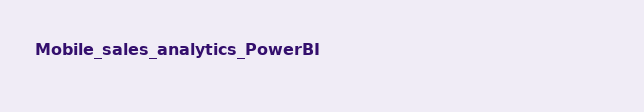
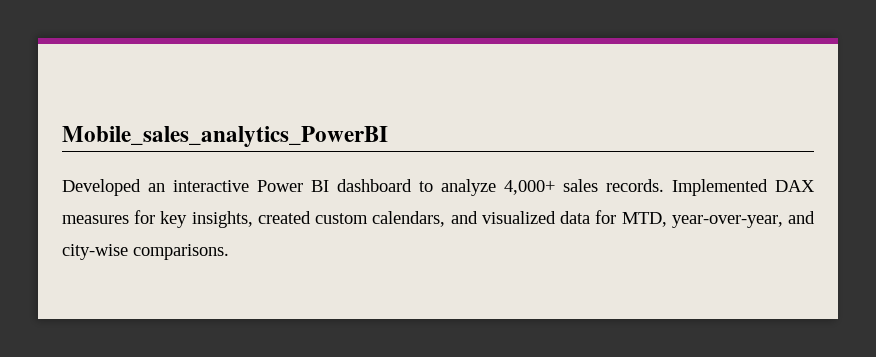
(320, 51) none -> [62,179,815,196] [62,210,816,228] [62,244,229,260] // Developed an interactive Power BI dashboard to analyze 4,000+ sales records. Implemented DAX measures for key insights, created custom calendars, and visualized data for MTD, year-over-year, and city-wise comparisons.

